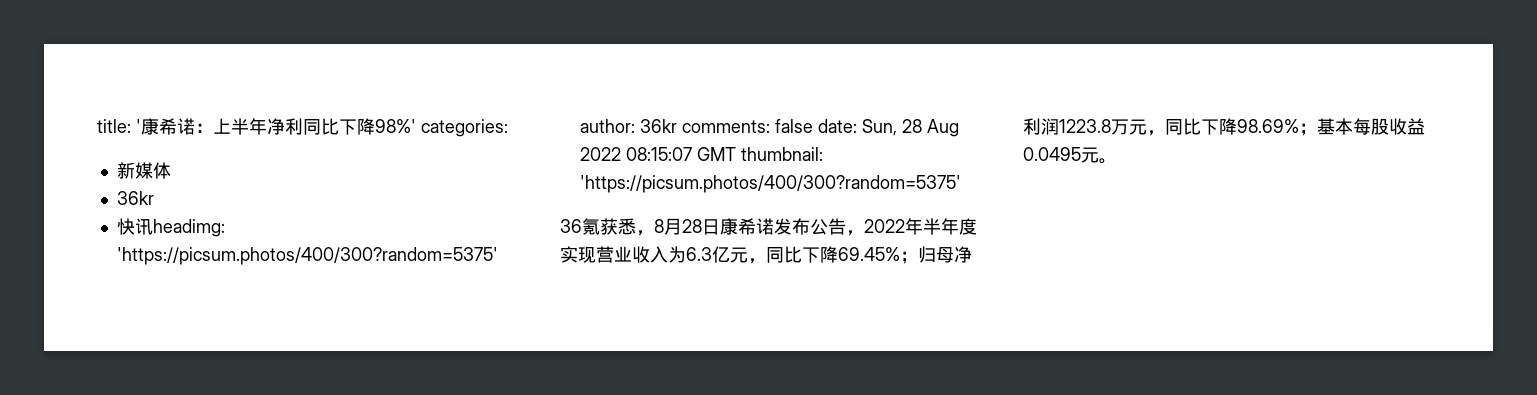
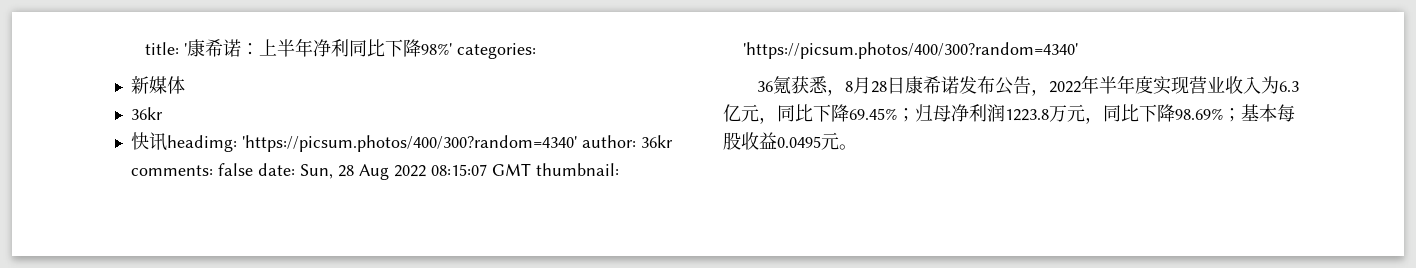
[116,247,498,265] 'https://picsum.photos/400/300?random=5375' -> [241,135,577,152] 'https://picsum.photos/400/300?random=4340'
[579,175,961,193] 'https://picsum.photos/400/300?random=5375' -> [742,42,1078,59] 'https://picsum.photos/400/300?random=4340'

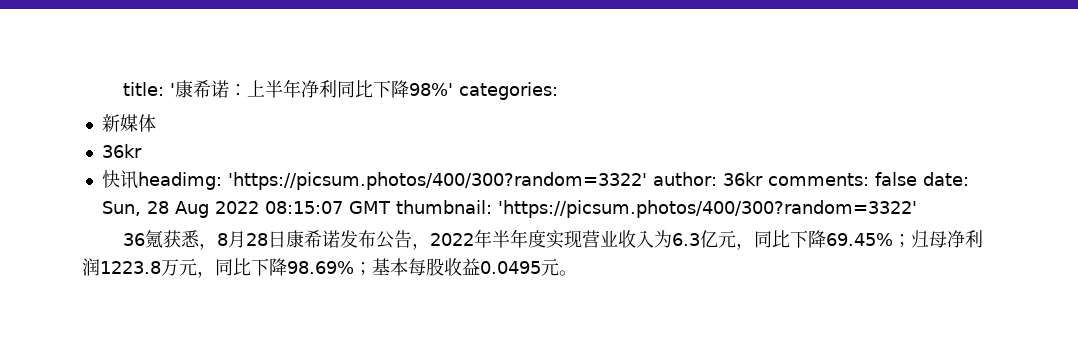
[241,135,577,152] 'https://picsum.photos/400/300?random=4340' -> [227,172,647,190] 'https://picsum.photos/400/300?random=3322'
[742,42,1078,59] 'https://picsum.photos/400/300?random=4340' -> [497,200,917,218] 'https://picsum.photos/400/300?random=3322'

